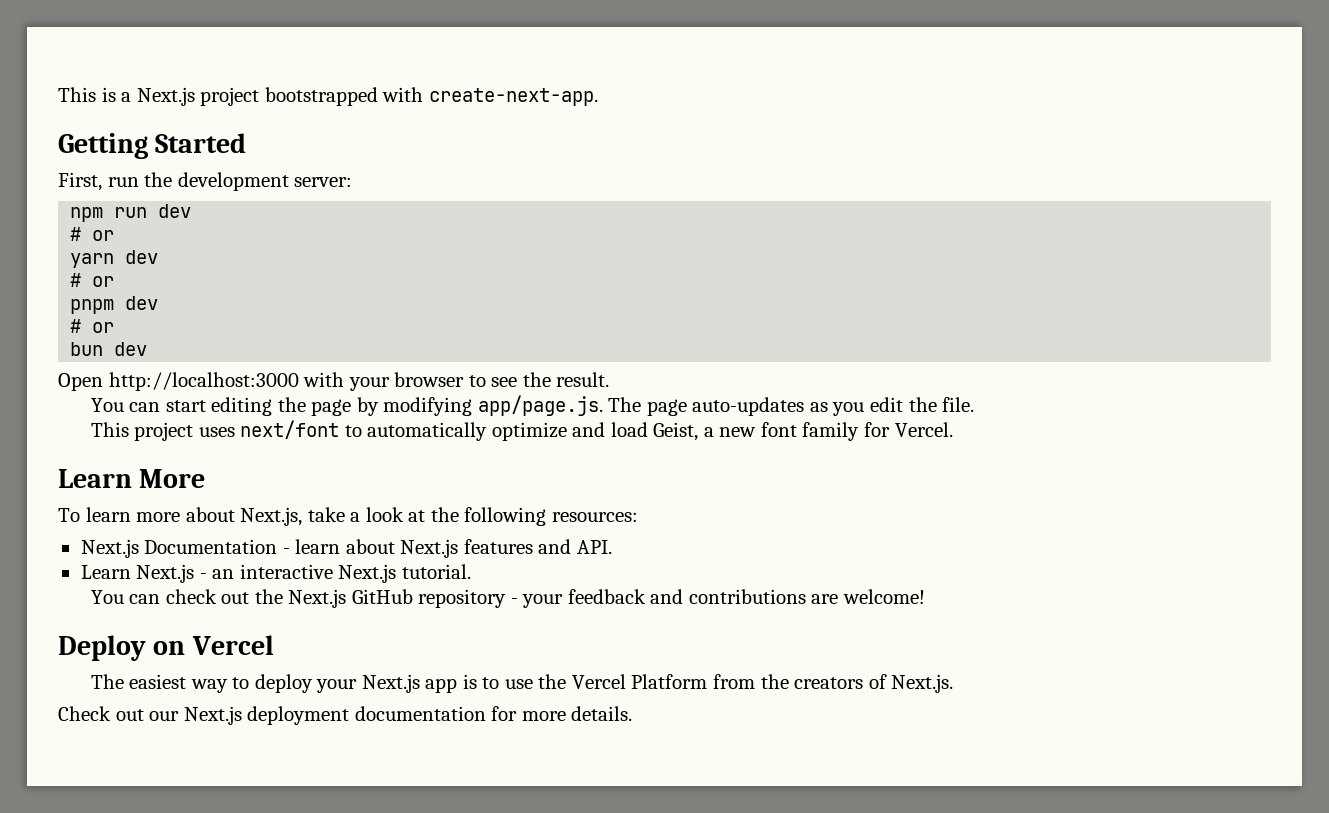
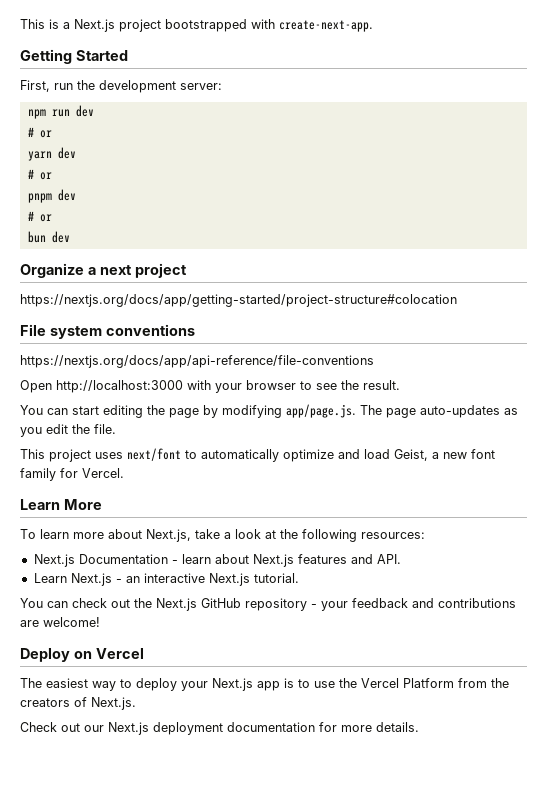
(148, 349) none -> [20,263,187,278] [20,294,457,307] [20,324,195,339] [20,355,374,368] // Organize a next project // https://nextjs.org/docs/app/getting-started/project-structure#colocation // File system conventions // https://nextjs.org/docs/app/api-reference/file-conventions

